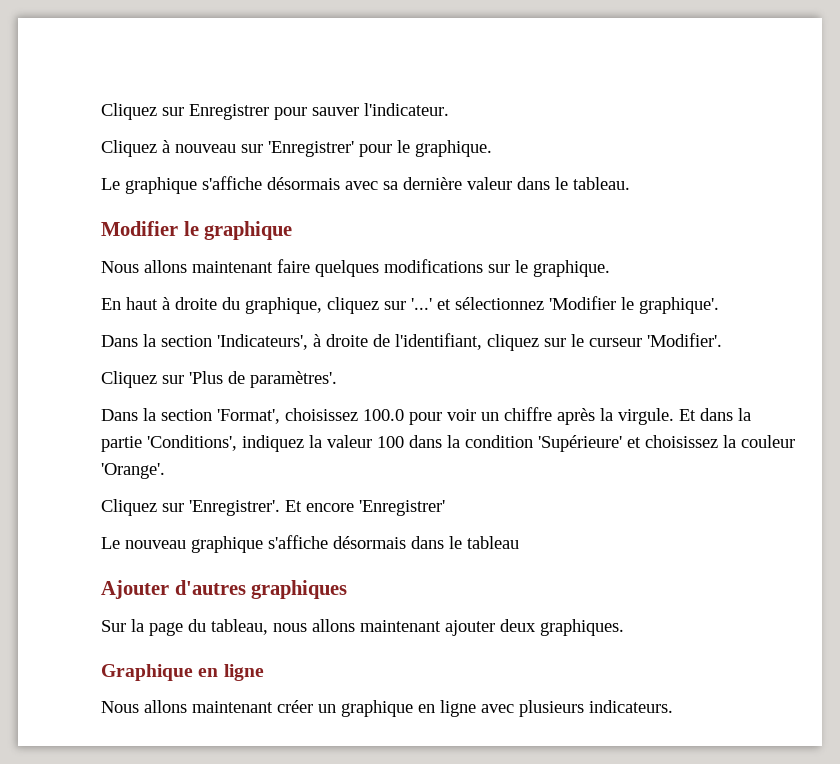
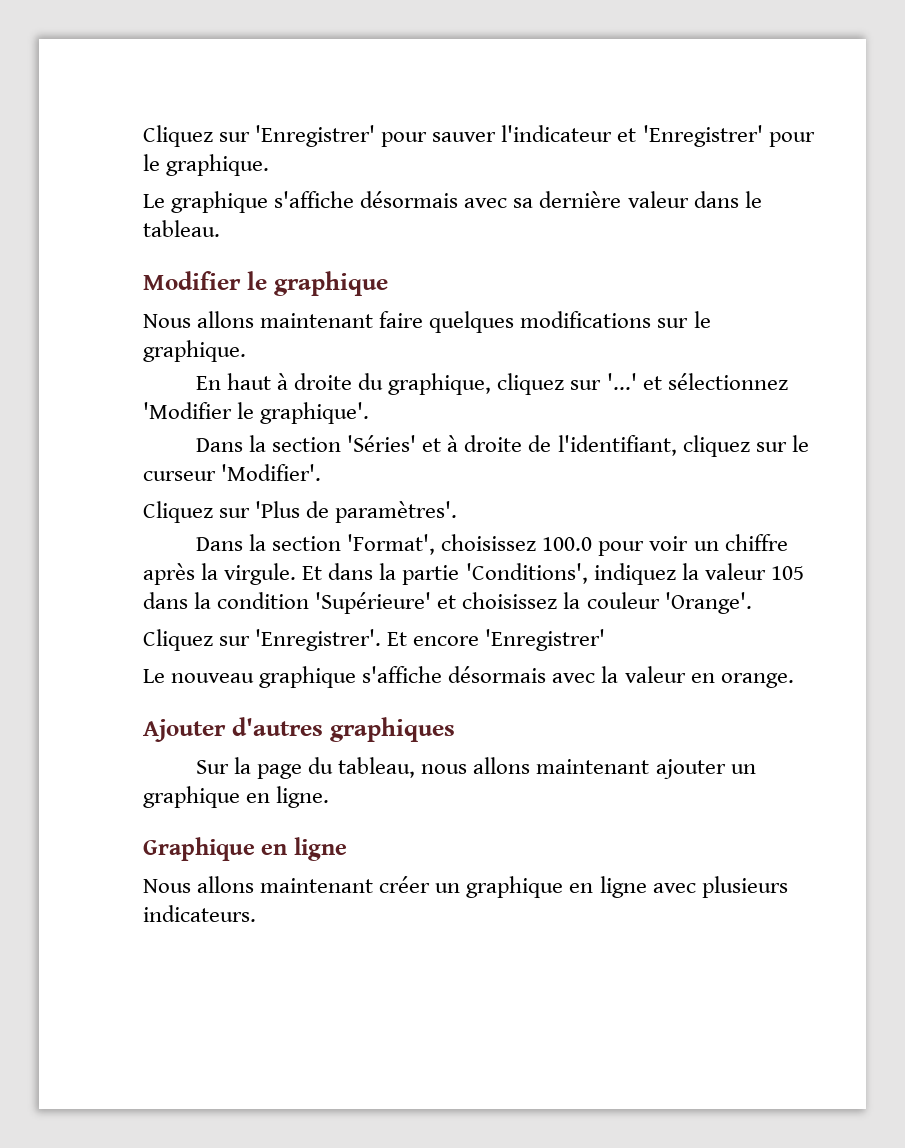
[101,103,269,120] Cliquez sur Enregistrer -> [143,125,376,147] Cliquez sur 'Enregistrer'
[364,103,449,116] [101,140,263,157] l'indicateur. // Cliquez à nouveau sur -> [501,125,637,142] l'indicateur et
[217,334,308,350] 'Indicateurs', -> [347,435,442,452] 'Séries' et
[377,436,404,448] 100 -> [770,566,804,580] 105
[411,536,519,549] dans le tableau -> [552,666,794,688] avec la valeur en orange.
[500,619,624,636] deux graphiques. -> [730,764,756,774] [143,786,330,808] un graphique en ligne.

